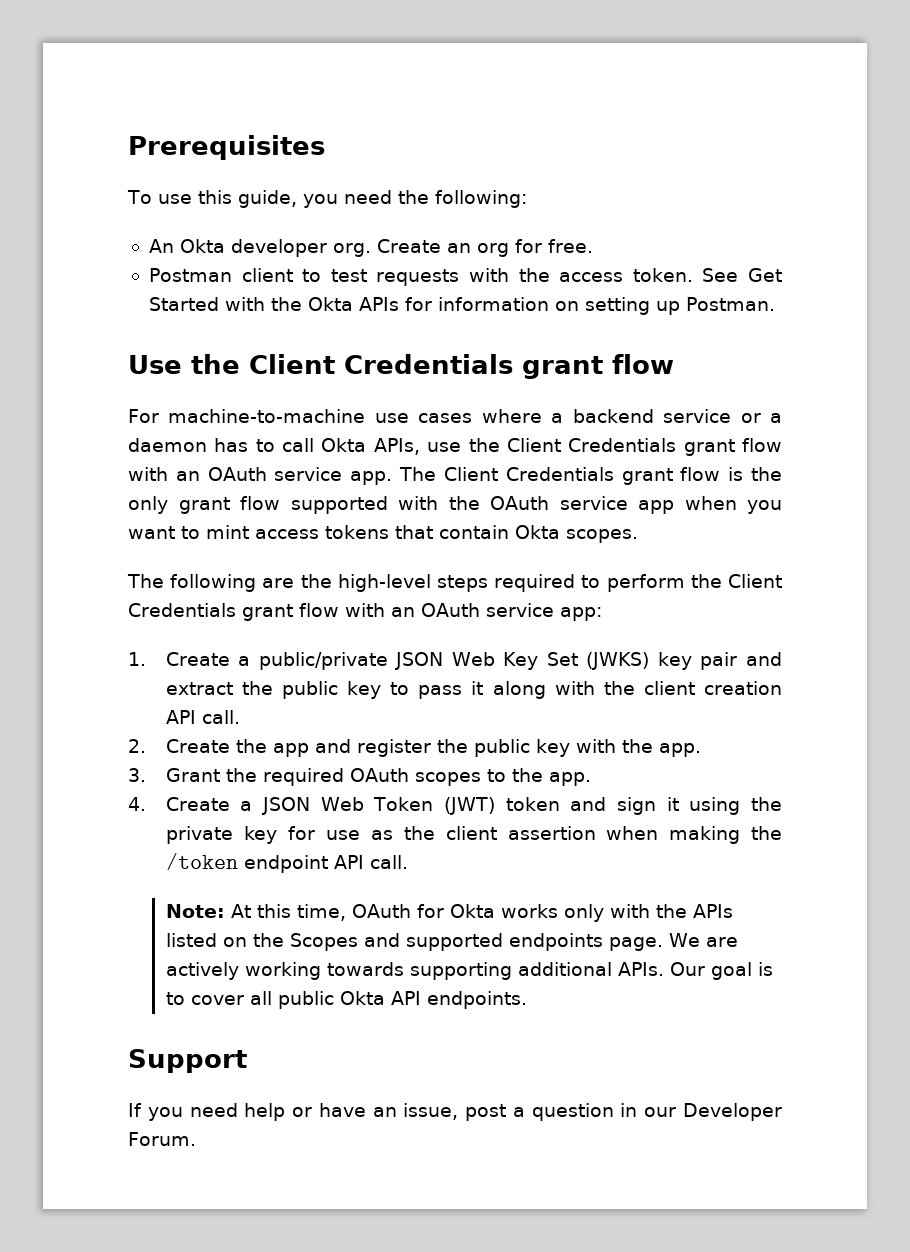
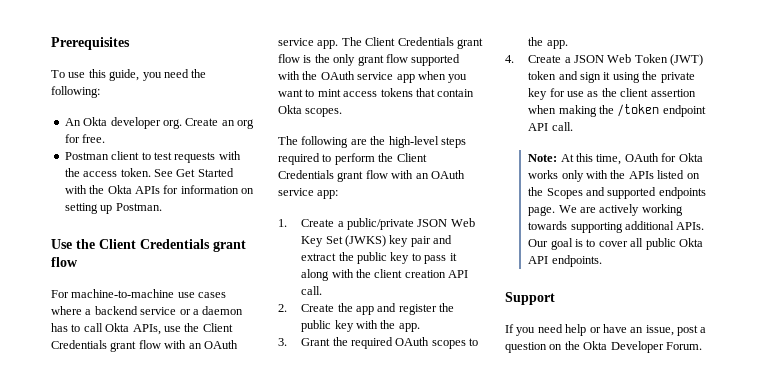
[620,1103,677,1117] in our -> [549,341,608,350] on the Okta

